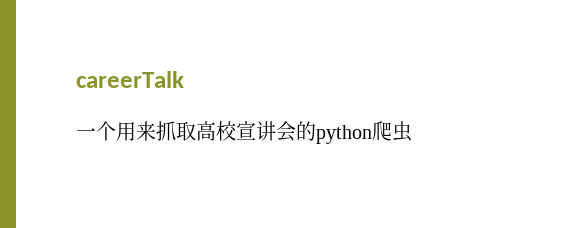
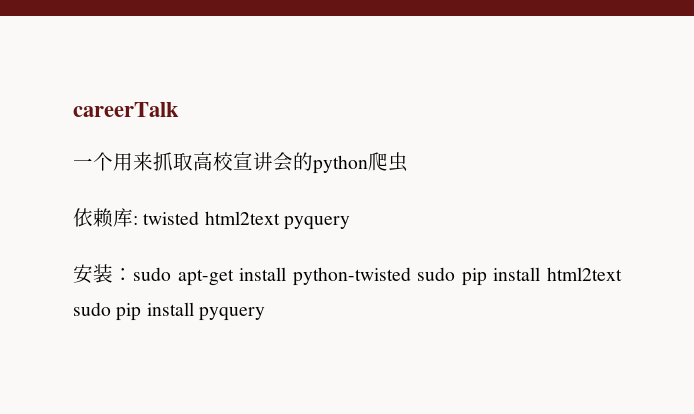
(412, 131) none -> [73,208,350,230] [73,264,622,286] [73,302,265,321] // 依赖库: twisted html2text pyquery // 安装：sudo apt-get install python-twisted sudo pip install html2text sudo pip install pyquery

